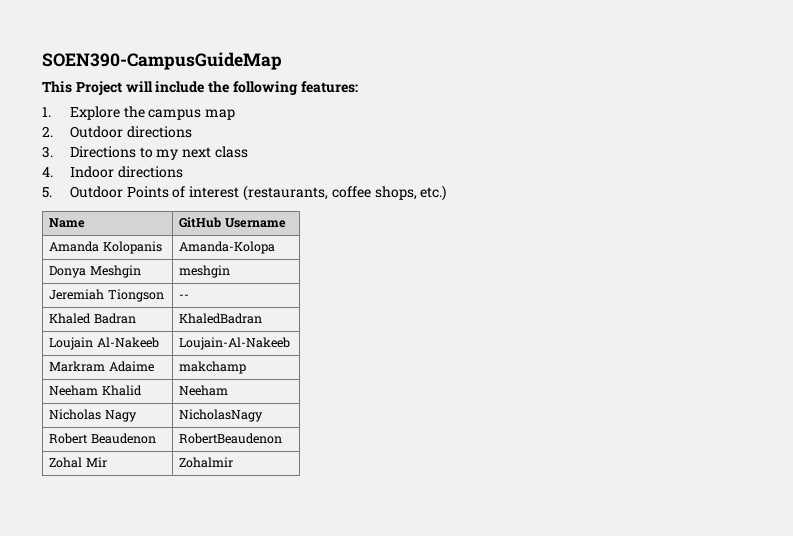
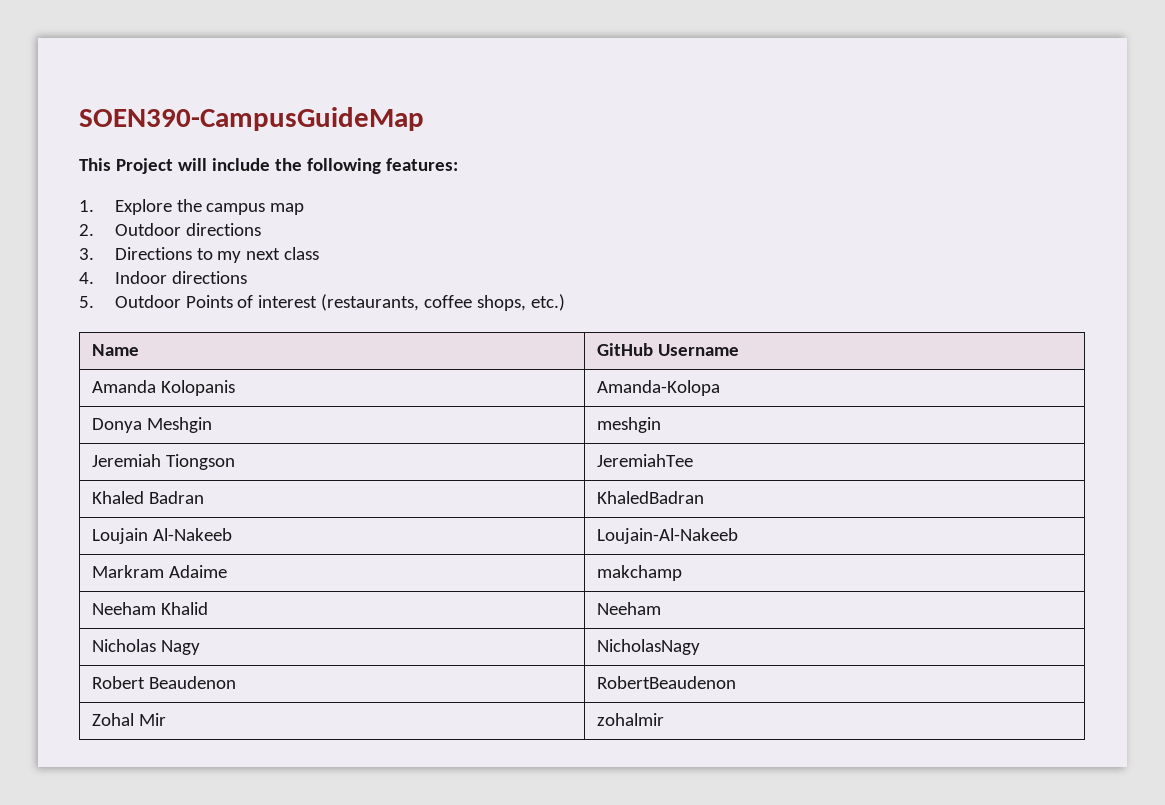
[179,294,190,299] -- -> [596,454,693,467] JeremiahTee
[179,457,234,468] Zohalmir -> [596,713,664,726] zohalmir

